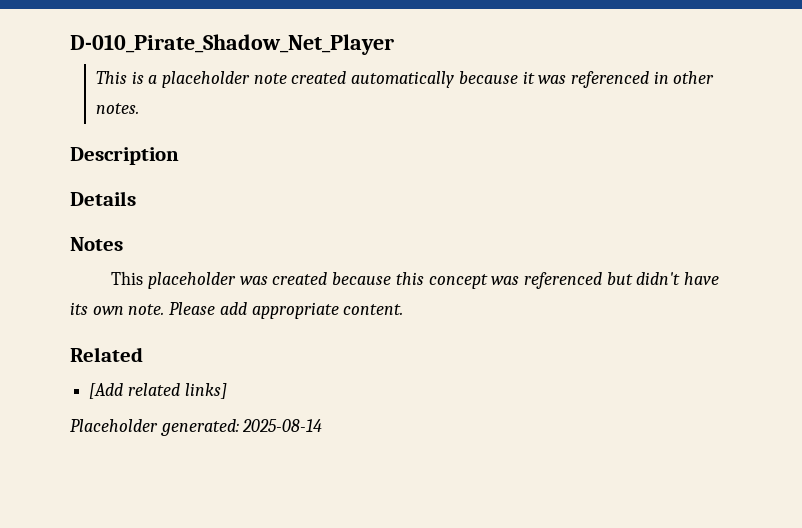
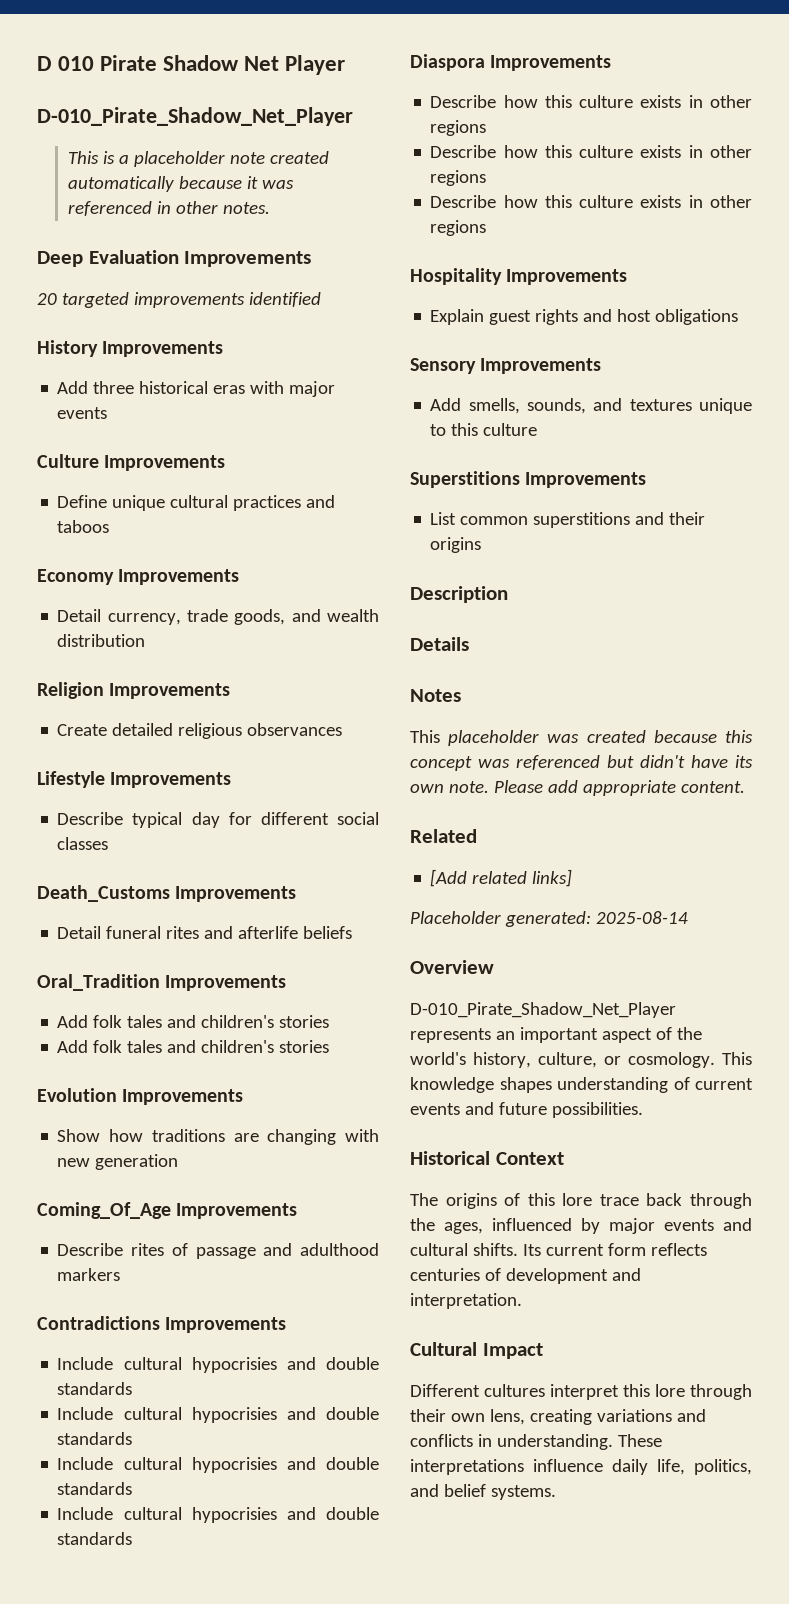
(70, 44) none -> [37,55,346,75] D 010 Pirate Shadow Net Player //
(139, 108) none -> [37,250,312,267] [37,292,321,308] [37,340,224,357] [57,381,336,397] [57,407,108,419] [37,454,226,471] [57,495,336,511] [57,520,110,533] [37,569,240,585] [57,609,379,625] [57,634,146,647] [37,682,231,699] [57,723,343,739] [37,771,232,788] [57,812,379,828] [57,837,109,850] [37,885,297,902] [57,926,353,939] [37,974,287,991] [57,1015,330,1028] [57,1040,330,1053] [37,1088,244,1105] [57,1129,379,1145] [57,1154,179,1170] [37,1202,298,1219] [57,1243,379,1259] [57,1268,121,1281] [37,1316,287,1333] [57,1357,379,1373] [57,1382,133,1395] [57,1407,379,1423] [57,1432,133,1445] [57,1457,379,1473] [57,1482,133,1495] [57,1507,379,1523] [57,1532,133,1545] [410,54,612,71] [430,95,752,108] [430,120,487,136] [430,145,752,158] [430,170,487,186] [430,195,752,208] [430,220,487,236] [410,268,628,285] [430,309,739,325] [410,358,602,374] [430,398,752,414] [430,423,538,436] [410,471,647,488] [430,512,706,528] [430,537,482,553] // Deep Evaluation Improvements // 20 targeted improvements identified // History Improvements // Add three historical eras with major events // Culture Improvements // Define unique cultural practices and taboos // Economy Improvements // Detail currency, trade goods, and wealth distribution // Religion Improvements // Create detailed religious observances // Lifestyle Improvements // Describe typical day for different social classes // Death_Customs Improvements // Detail funeral rites and afterlife beliefs // Oral_Tradition Improvements // Add folk tales and children's stories // Add folk tales and children's stories // Evolution Improvements // Show how traditions are changing with new generation // Coming_Of_Age Improvements // Describe rites of passage and adulthood markers // Contradictions Improvements // Include cultural hypocrisies and double standards // Include cultural hypocrisies and double standards // Include cultural hypocrisies and double standards // Include cultural hypocrisies and double standards // Diaspora Improvements // Describe how this culture exists in other regions // Describe how this culture exists in other regions // Describe how this culture exists in other regions // Hospitality Improvements // Explain guest rights and host obligations // Sensory Improvements // Add smells, sounds, and textures unique to this culture // Superstitions Improvements // List common superstitions and their origins
(323, 425) none -> [410,960,494,974] [410,1002,676,1018] [410,1027,702,1043] [410,1052,752,1068] [410,1077,753,1093] [410,1102,643,1118] [410,1151,564,1165] [410,1193,752,1209] [410,1218,752,1234] [410,1243,707,1256] [410,1268,641,1284] [410,1293,522,1309] [410,1342,543,1359] [410,1384,752,1400] [410,1409,706,1425] [410,1434,662,1450] [410,1459,752,1475] [410,1484,556,1500] // Overview // D-010_Pirate_Shadow_Net_Player represents an important aspect of the world's history, culture, or cosmology. This knowledge shapes understanding of current events and future possibilities. // Historical Context // The origins of this lore trace back through the ages, influenced by major events and cultural shifts. Its current form reflects centuries of development and interpretation. // Cultural Impact // Different cultures interpret this lore through their own lens, creating variations and conflicts in understanding. These interpretations influence daily life, politics, and belief systems.

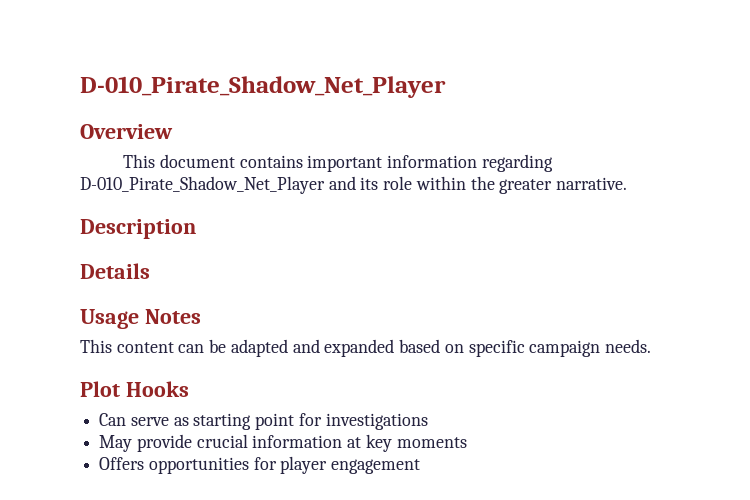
[37,55,346,75] [37,107,353,126] [67,151,329,167] [67,176,294,192] [67,201,270,216] [37,250,312,267] [37,292,321,308] [37,340,224,357] [57,381,336,397] [57,407,108,419] [37,454,226,471] [57,495,336,511] [57,520,110,533] [37,569,240,585] [57,609,379,625] [57,634,146,647] [37,682,231,699] [57,723,343,739] [37,771,232,788] [57,812,379,828] [57,837,109,850] [37,885,297,902] [57,926,353,939] [37,974,287,991] [57,1015,330,1028] [57,1040,330,1053] [37,1088,244,1105] [57,1129,379,1145] [57,1154,179,1170] [37,1202,298,1219] [57,1243,379,1259] [57,1268,121,1281] [37,1316,287,1333] [57,1357,379,1373] [57,1382,133,1395] [57,1407,379,1423] [57,1432,133,1445] [57,1457,379,1473] [57,1482,133,1495] [57,1507,379,1523] [57,1532,133,1545] [410,54,612,71] [430,95,752,108] [430,120,487,136] [430,145,752,158] [430,170,487,186] [430,195,752,208] [430,220,487,236] [410,268,628,285] [430,309,739,325] [410,358,602,374] [430,398,752,414] [430,423,538,436] [410,471,647,488] [430,512,706,528] [430,537,482,553] D 010 Pirate Shadow Net Player // D-010_Pirate_Shadow_Net_Player // This is a placeholder note created automatically because it was referenced in other notes. // Deep Evaluation Improvements // 20 targeted improvements identified // History Improvements // Add three historical eras with major events // Culture Improvements // Define unique cultural practices and taboos // Economy Improvements // Detail currency, trade goods, and wealth distribution // Religion Improvements // Create detailed religious observances // Lifestyle Improvements // Describe typical day for different social classes // Death_Customs Improvements // Detail funeral rites and afterlife beliefs // Oral_Tradition Improvements // Add folk tales and children's stories // Add folk tales and children's stories // Evolution Improvements // Show how traditions are changing with new generation // Coming_Of_Age Improvements // Describe rites of passage and adulthood markers // Contradictions Improvements // Include cultural hypocrisies and double standards // Include cultural hypocrisies and double standards // Include cultural hypocrisies and double standards // Include cultural hypocrisies and double standards // Diaspora Improvements // Describe how this culture exists in other regions // Describe how this culture exists in other regions // Describe how this culture exists in other regions // Hospitality Improvements // Explain guest rights and host obligations // Sensory Improvements // Add smells, sounds, and textures unique to this culture // Superstitions Improvements // List common superstitions and their origins -> [80,76,446,98] [80,124,173,139] [123,154,553,172] [80,176,628,194] D-010_Pirate_Shadow_Net_Player // Overview // This document contains important information regarding D-010_Pirate_Shadow_Net_Player and its role within the greater narrative.
(469, 644) none -> [80,309,139,329] Usage
[448,730,753,746] [410,755,753,771] [410,780,745,796] [410,829,477,843] [430,869,573,887] [410,911,688,927] [410,960,494,974] [410,1002,676,1018] [410,1027,702,1043] [410,1052,752,1068] [410,1077,753,1093] [410,1102,643,1118] [410,1151,564,1165] [410,1193,752,1209] [410,1218,752,1234] [410,1243,707,1256] [410,1268,641,1284] [410,1293,522,1309] [410,1342,543,1359] [410,1384,752,1400] [410,1409,706,1425] [410,1434,662,1450] [410,1459,752,1475] [410,1484,556,1500] placeholder was created because this concept was referenced but didn't have its own note. Please add appropriate content. // Related // [Add related links] // Placeholder generated: 2025-08-14 // Overview // D-010_Pirate_Shadow_Net_Player represents an important aspect of the world's history, culture, or cosmology. This knowledge shapes understanding of current events and future possibilities. // Historical Context // The origins of this lore trace back through the ages, influenced by major events and cultural shifts. Its current form reflects centuries of development and interpretation. // Cultural Impact // Different cultures interpret this lore through their own lens, creating variations and conflicts in understanding. These interpretations influence daily life, politics, and belief systems. -> [116,339,651,357] [80,381,189,397] [99,413,428,430] [99,434,467,452] [99,456,421,474] content can be adapted and expanded based on specific campaign needs. // Plot Hooks // Can serve as starting point for investigations // May provide crucial information at key moments // Offers opportunities for player engagement

